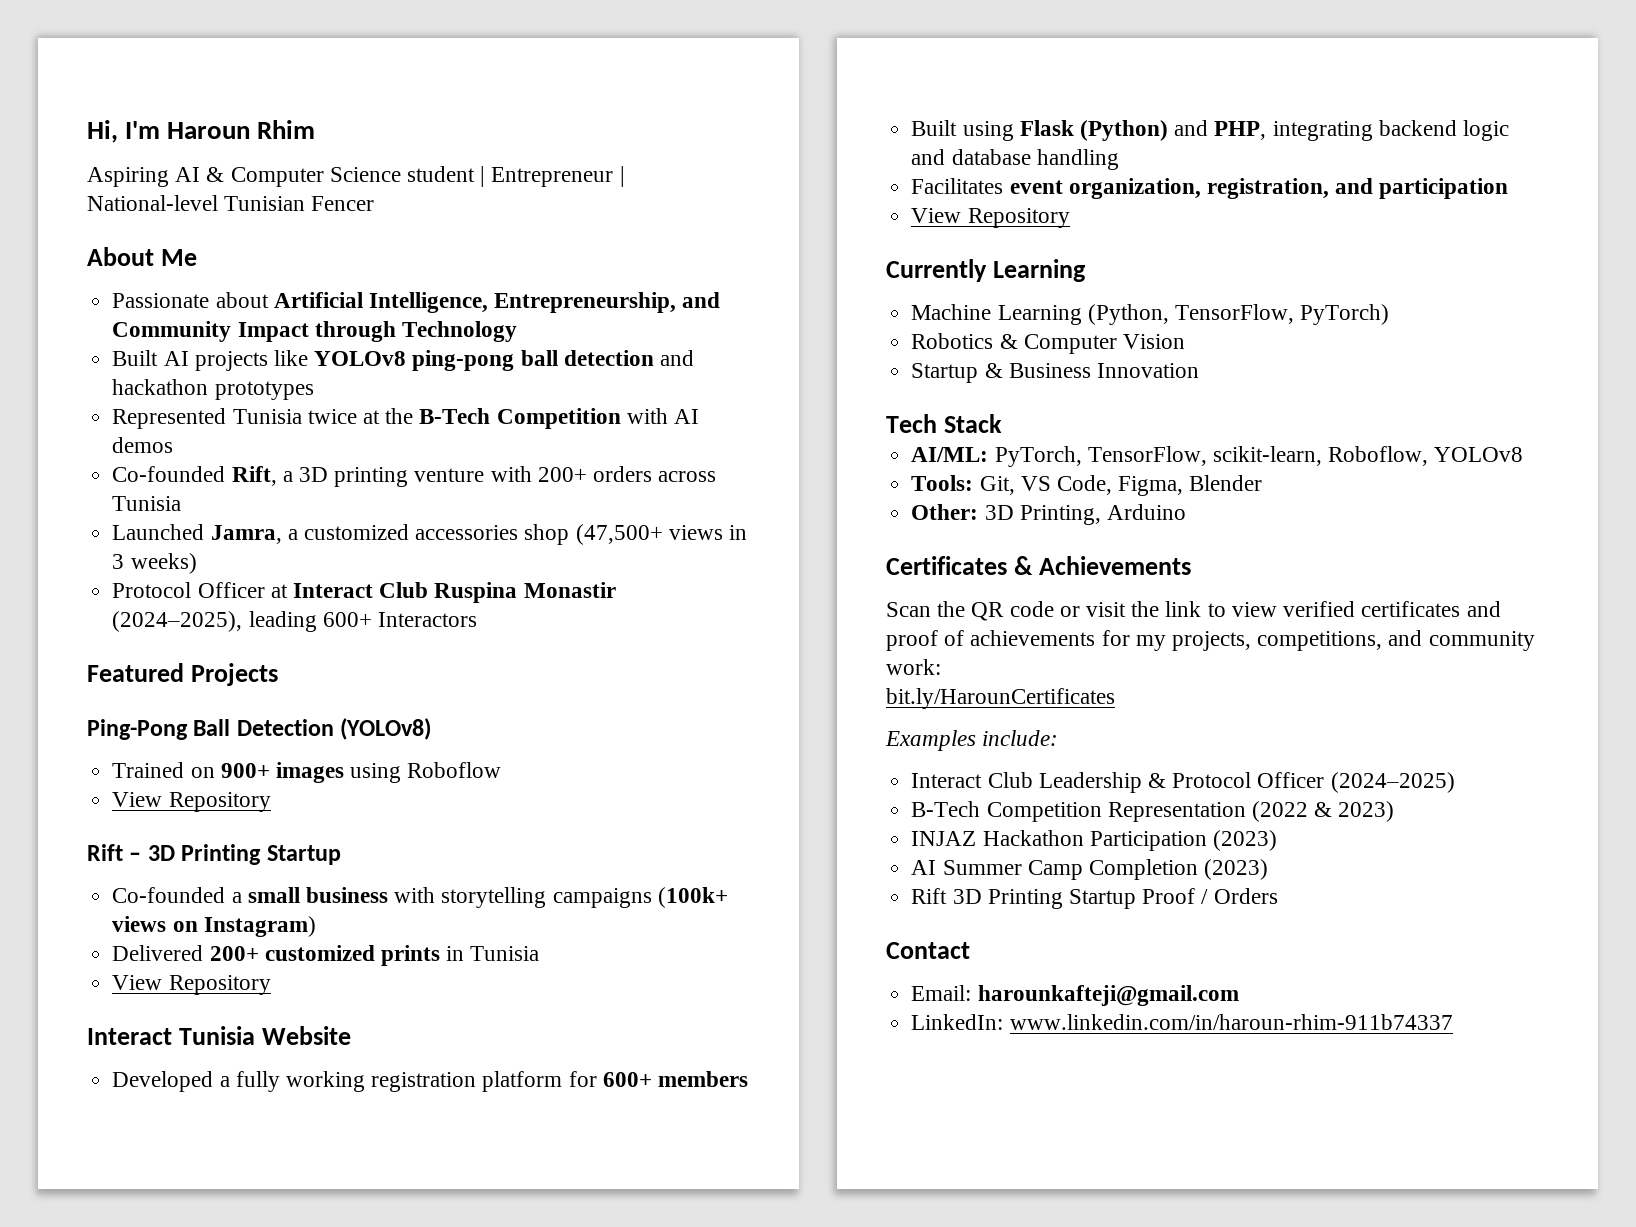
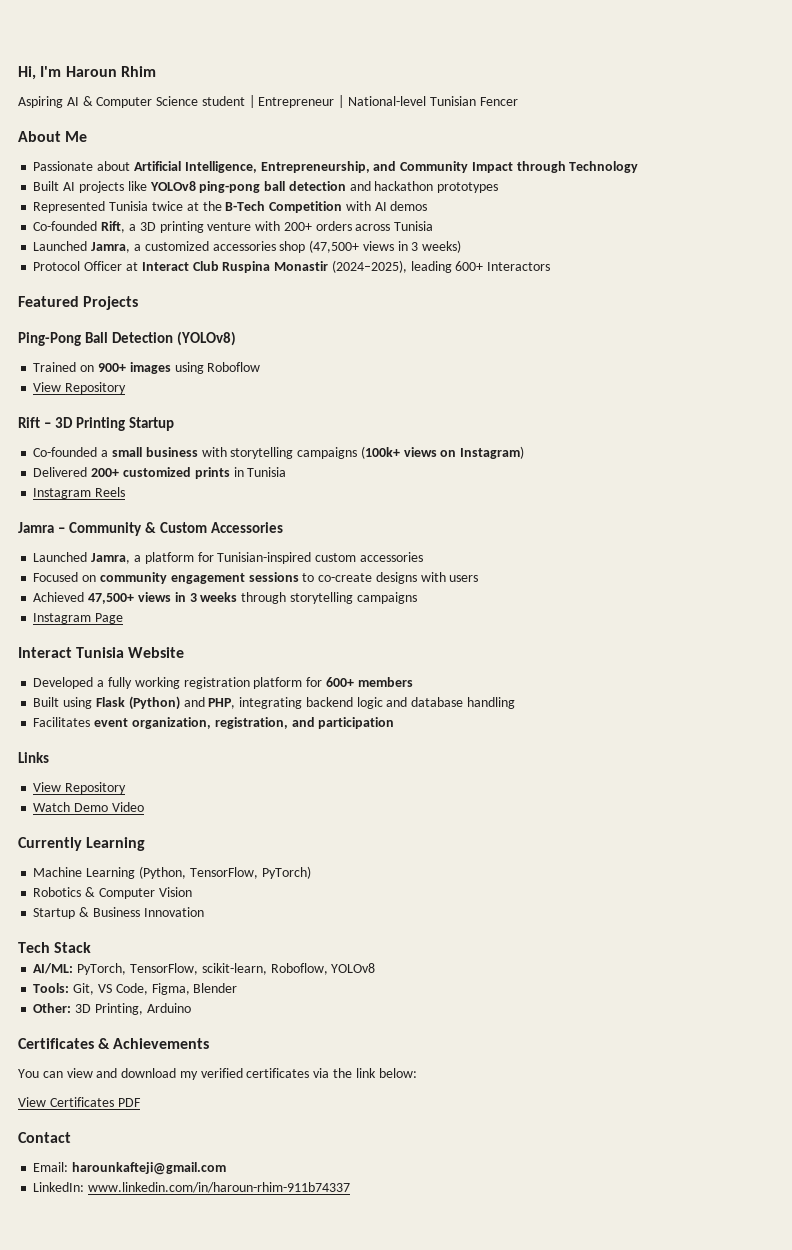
[112,975,271,995] View Repository -> [33,487,126,499] [18,522,283,536] [33,552,423,564] [33,572,479,584] [33,592,417,604] [33,613,124,624] Instagram Reels // Jamra – Community & Custom Accessories // Launched Jamra, a platform for Tunisian-inspired custom accessories // Focused on community engagement sessions to co-create designs with users // Achieved 47,500+ views in 3 weeks through storytelling campaigns // Instagram Page
[911,208,1070,228] // View Repository -> [18,752,49,763] [33,782,127,794] [33,802,144,812] // Links // View Repository // Watch Demo Video
[886,601,1501,621] [886,630,1535,651] [886,659,941,675] [886,688,1115,709] [885,730,1059,751] [911,772,1455,793] [911,801,1395,822] [911,830,1277,851] [911,859,1269,880] [911,888,1278,909] Scan the QR code or visit the link to view verified certificates and proof of achievements for my projects, competitions, and community work: // bit.ly/HarounCertificates // Examples include: // Interact Club Leadership & Protocol Officer (2024–2025) // B-Tech Competition Representation (2022 & 2023) // INJAZ Hackathon Participation (2023) // AI Summer Camp Completion (2023) // Rift 3D Printing Startup Proof / Orders -> [18,1068,417,1080] [18,1097,141,1107] You can view and download my verified certificates via the link below: // View Certificates PDF

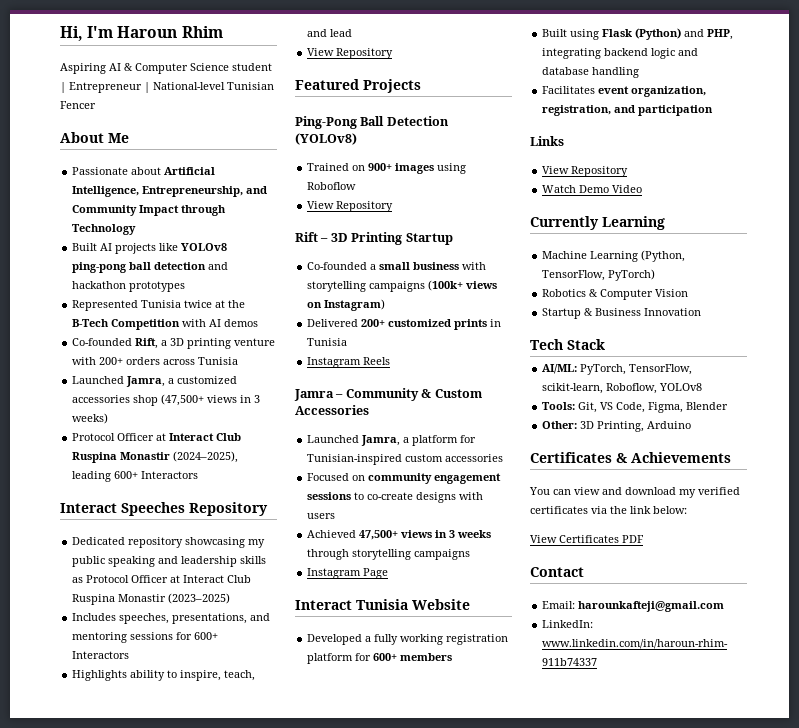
(551, 266) none -> [60,502,268,516] [72,537,266,548] [72,556,267,567] [72,575,252,583] [72,593,231,605] [72,613,271,624] [72,632,219,643] [72,651,130,659] [72,670,256,681] [307,29,353,37] [307,48,394,59] // Interact Speeches Repository // Dedicated repository showcasing my public speaking and leadership skills as Protocol Officer at Interact Club Ruspina Monastir (2023–2025) // Includes speeches, presentations, and mentoring sessions for 600+ Interactors // Highlights ability to inspire, teach, and lead // View Repository

